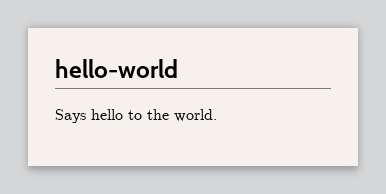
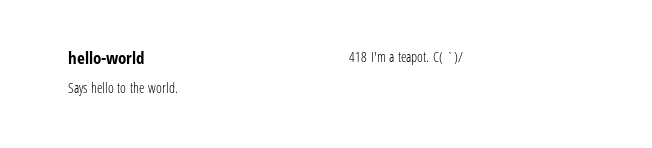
(217, 115) none -> [349,52,464,65] // 418 I'm a teapot. C( `)/

